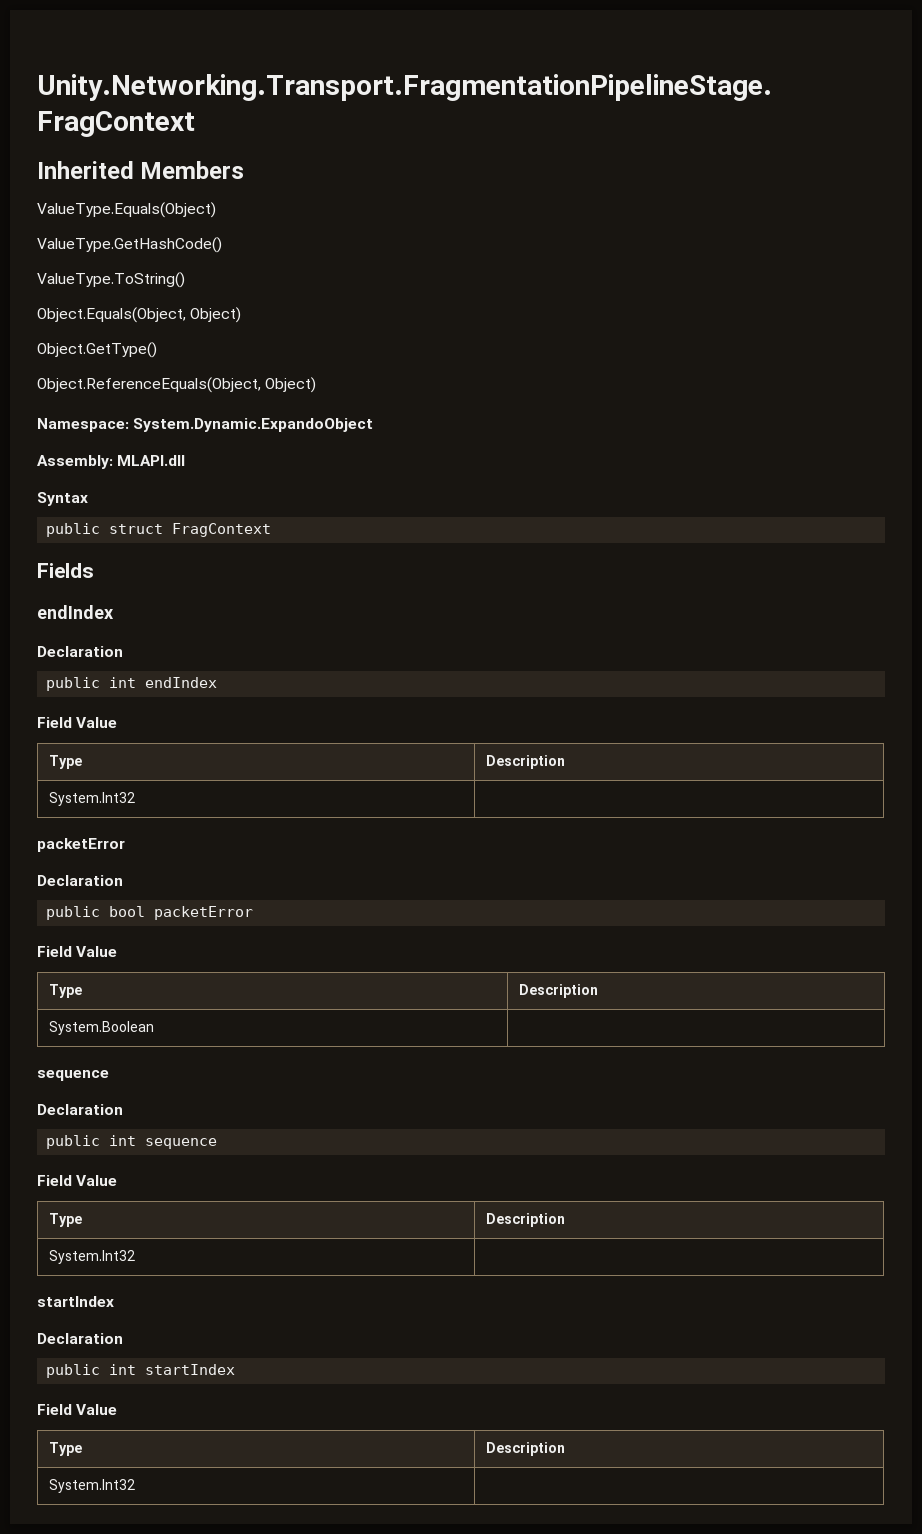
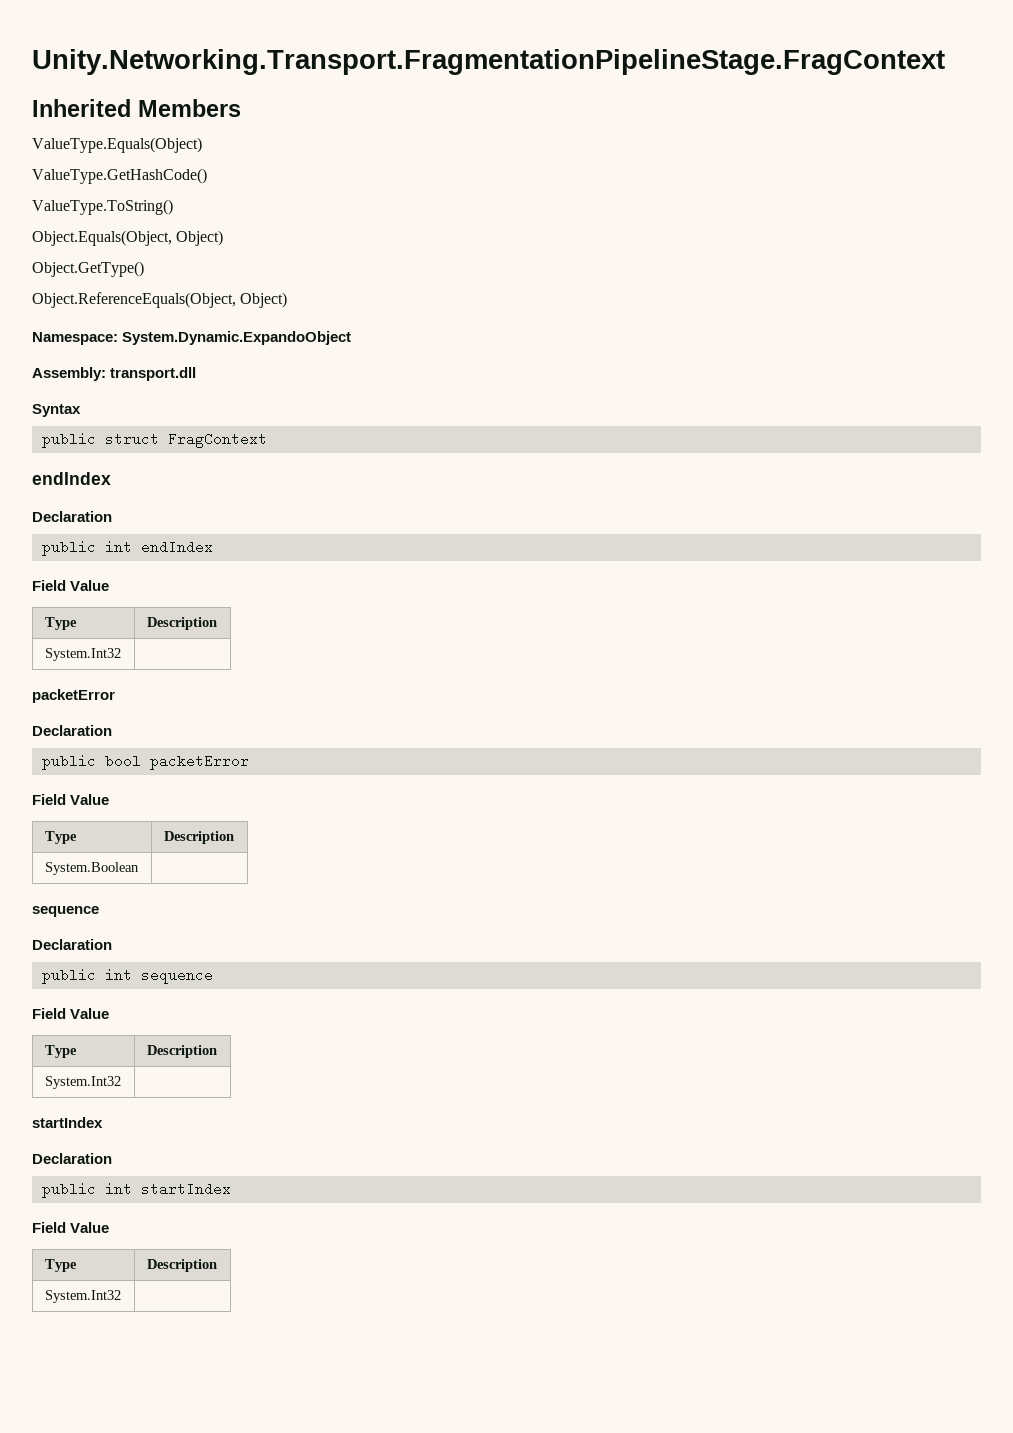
[117,455,186,466] MLAPI.dll -> [110,367,197,381] transport.dll
[37,563,94,578] // Fields -> (267, 440) none

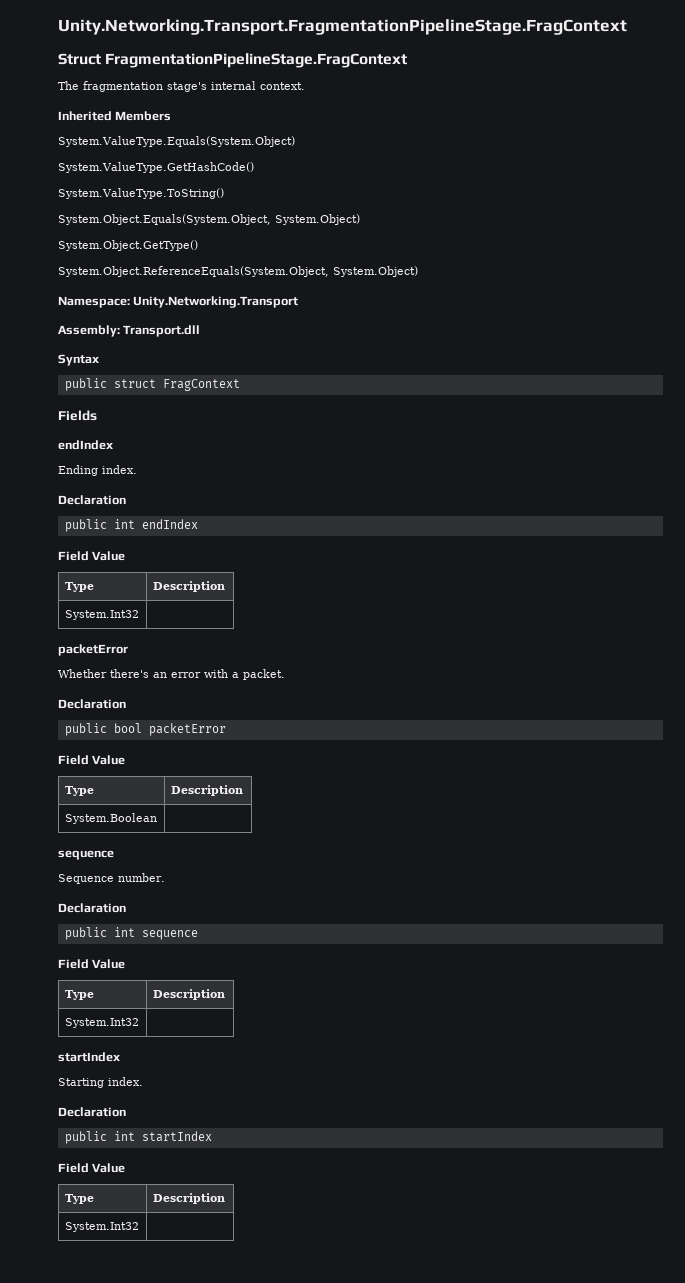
[32,99,241,117] [32,137,202,153] [32,168,207,184] [32,199,173,215] [32,230,224,246] [32,261,144,277] [32,292,288,308] Inherited Members // ValueType.Equals(Object) // ValueType.GetHashCode() // ValueType.ToString() // Object.Equals(Object, Object) // Object.GetType() // Object.ReferenceEquals(Object, Object) -> [58,53,408,68] [58,81,305,92] [58,111,172,121] [58,136,295,147] [58,162,254,173] [58,188,224,199] [58,214,360,225] [58,240,198,251] [58,266,418,277] Struct FragmentationPipelineStage.FragContext // The fragmentation stage's internal context. // Inherited Members // System.ValueType.Equals(System.Object) // System.ValueType.GetHashCode() // System.ValueType.ToString() // System.Object.Equals(System.Object, System.Object) // System.Object.GetType() // System.Object.ReferenceEquals(System.Object, System.Object)
[122,331,352,345] System.Dynamic.ExpandoObject -> [133,296,299,308] Unity.Networking.Transport
[110,367,197,381] transport.dll -> [123,325,201,337] Transport.dll
[32,472,111,485] // endIndex -> [58,410,97,421] [58,440,113,450] [58,465,137,476] // Fields // endIndex // Ending index.
(115, 696) none -> [58,669,285,680] // Whether there's an error with a packet.
(99, 911) none -> [58,873,165,884] // Sequence number.
(103, 1122) none -> [58,1077,143,1088] // Starting index.

